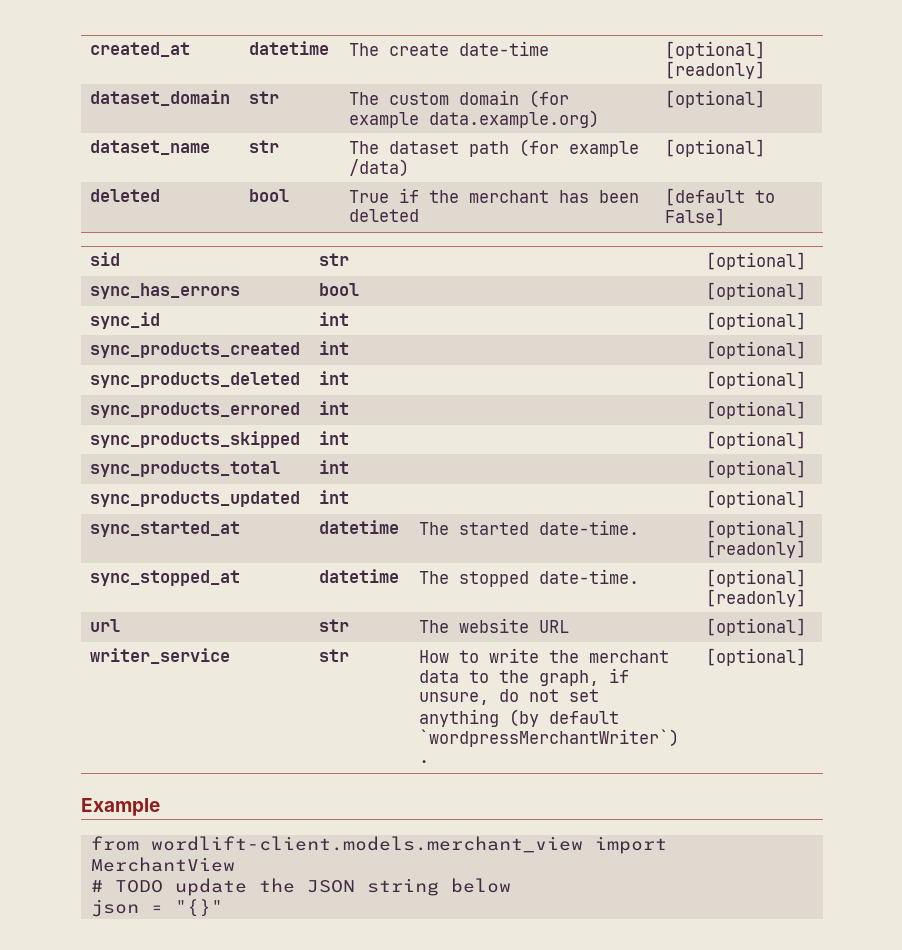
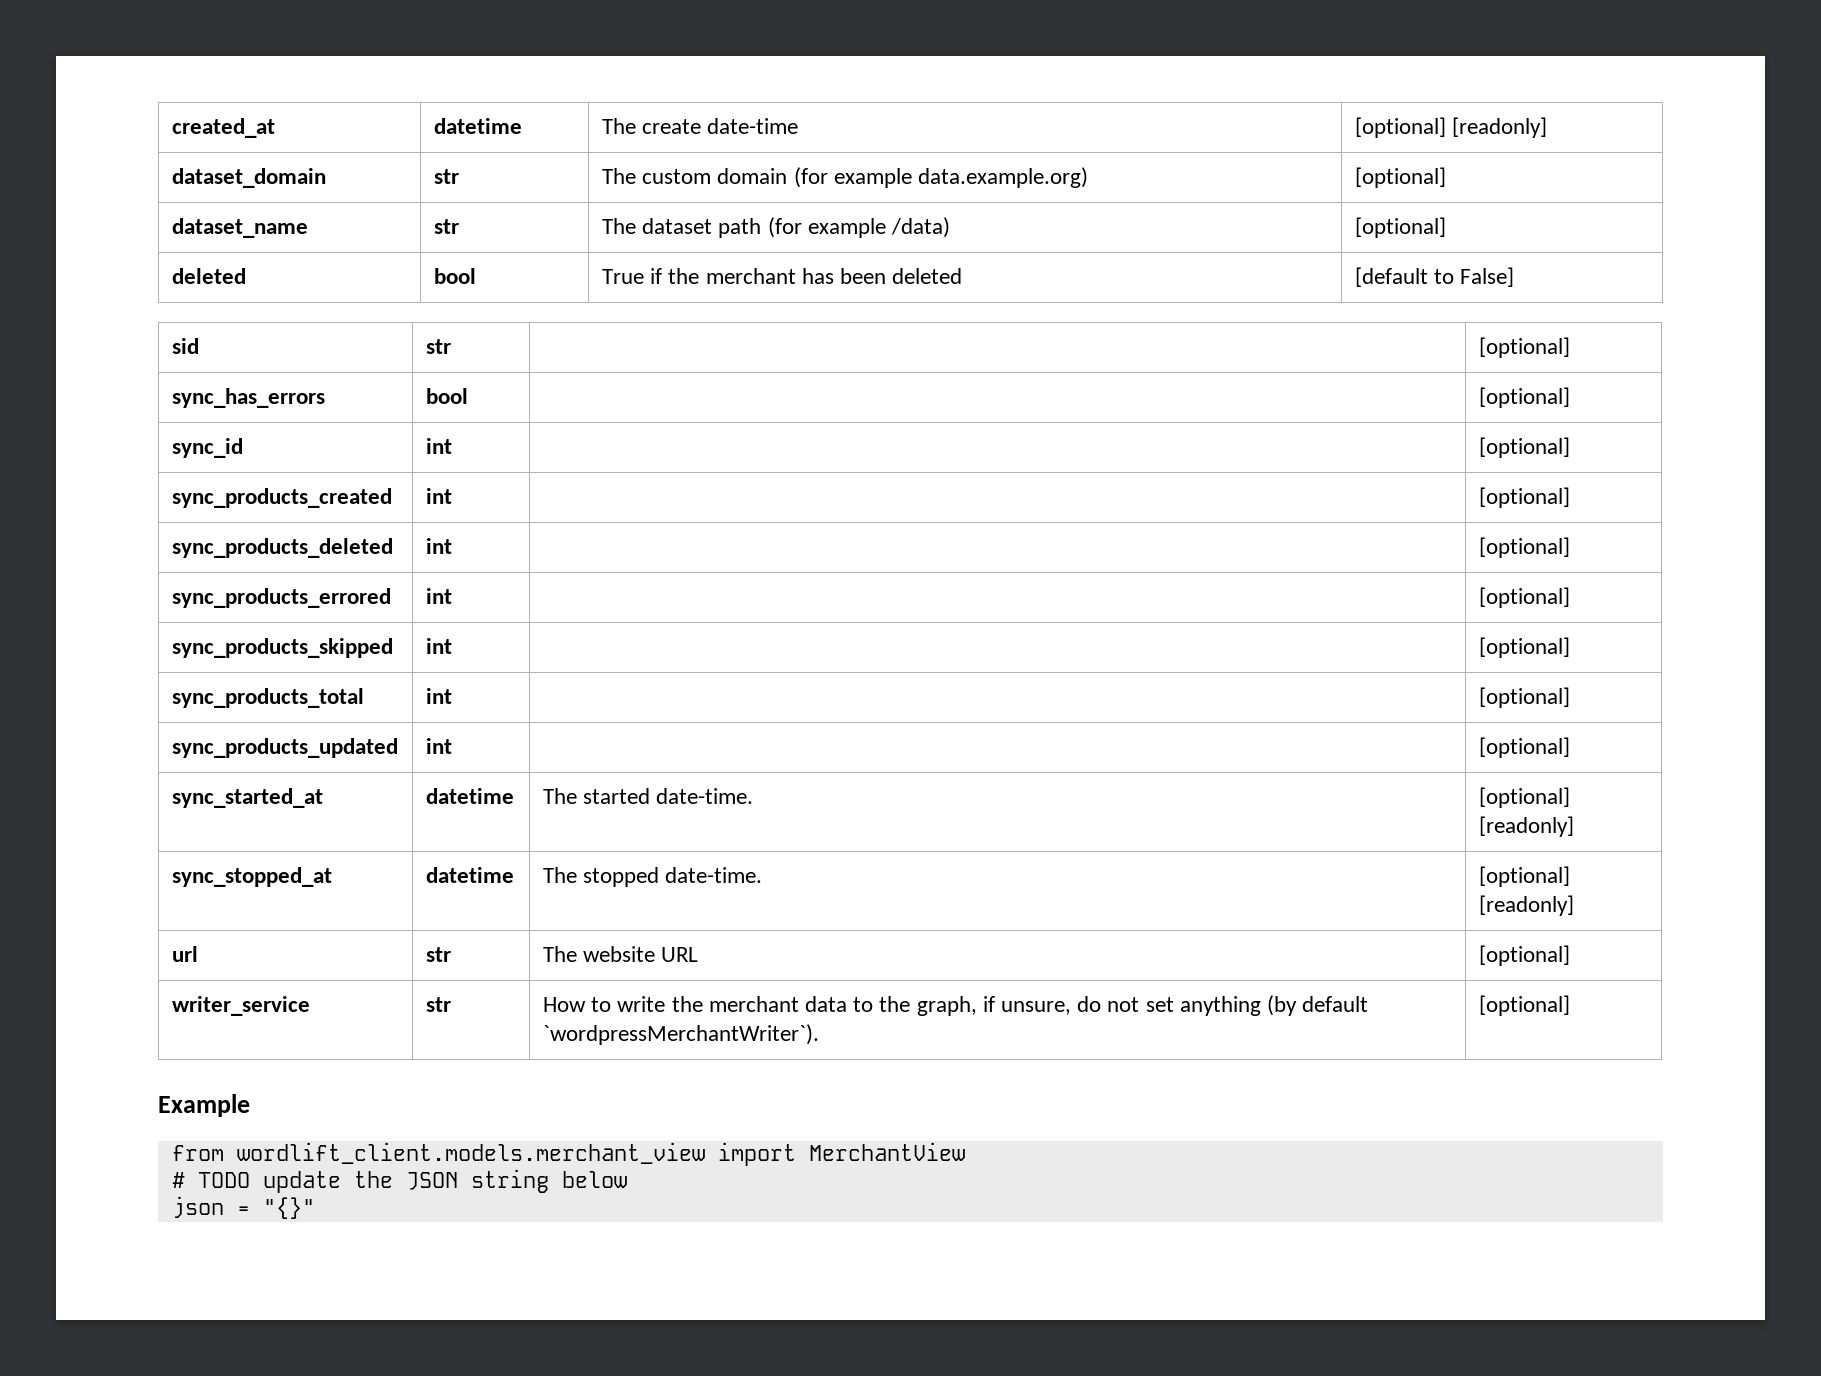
[150,836,583,853] wordlift-client.models.merchant_view -> [236,1142,705,1164] wordlift_client.models.merchant_view

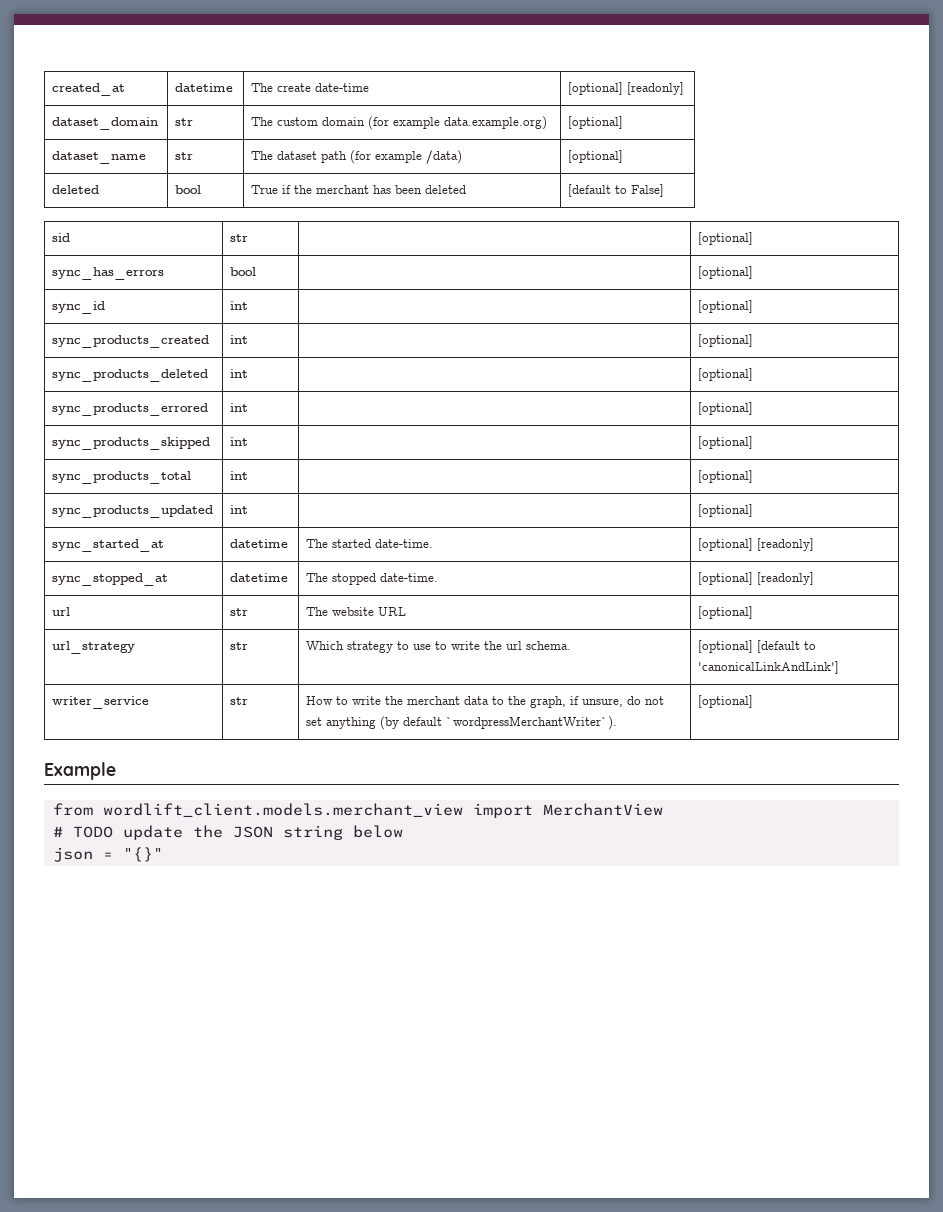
(1570, 955) none -> [52,641,136,654] [230,642,249,650] [306,641,572,653] [698,640,817,653] [698,661,840,674] // url_strategy | str | Which strategy to use to write the url schema. | [optional] [default to 'canonicalLinkAndLink']

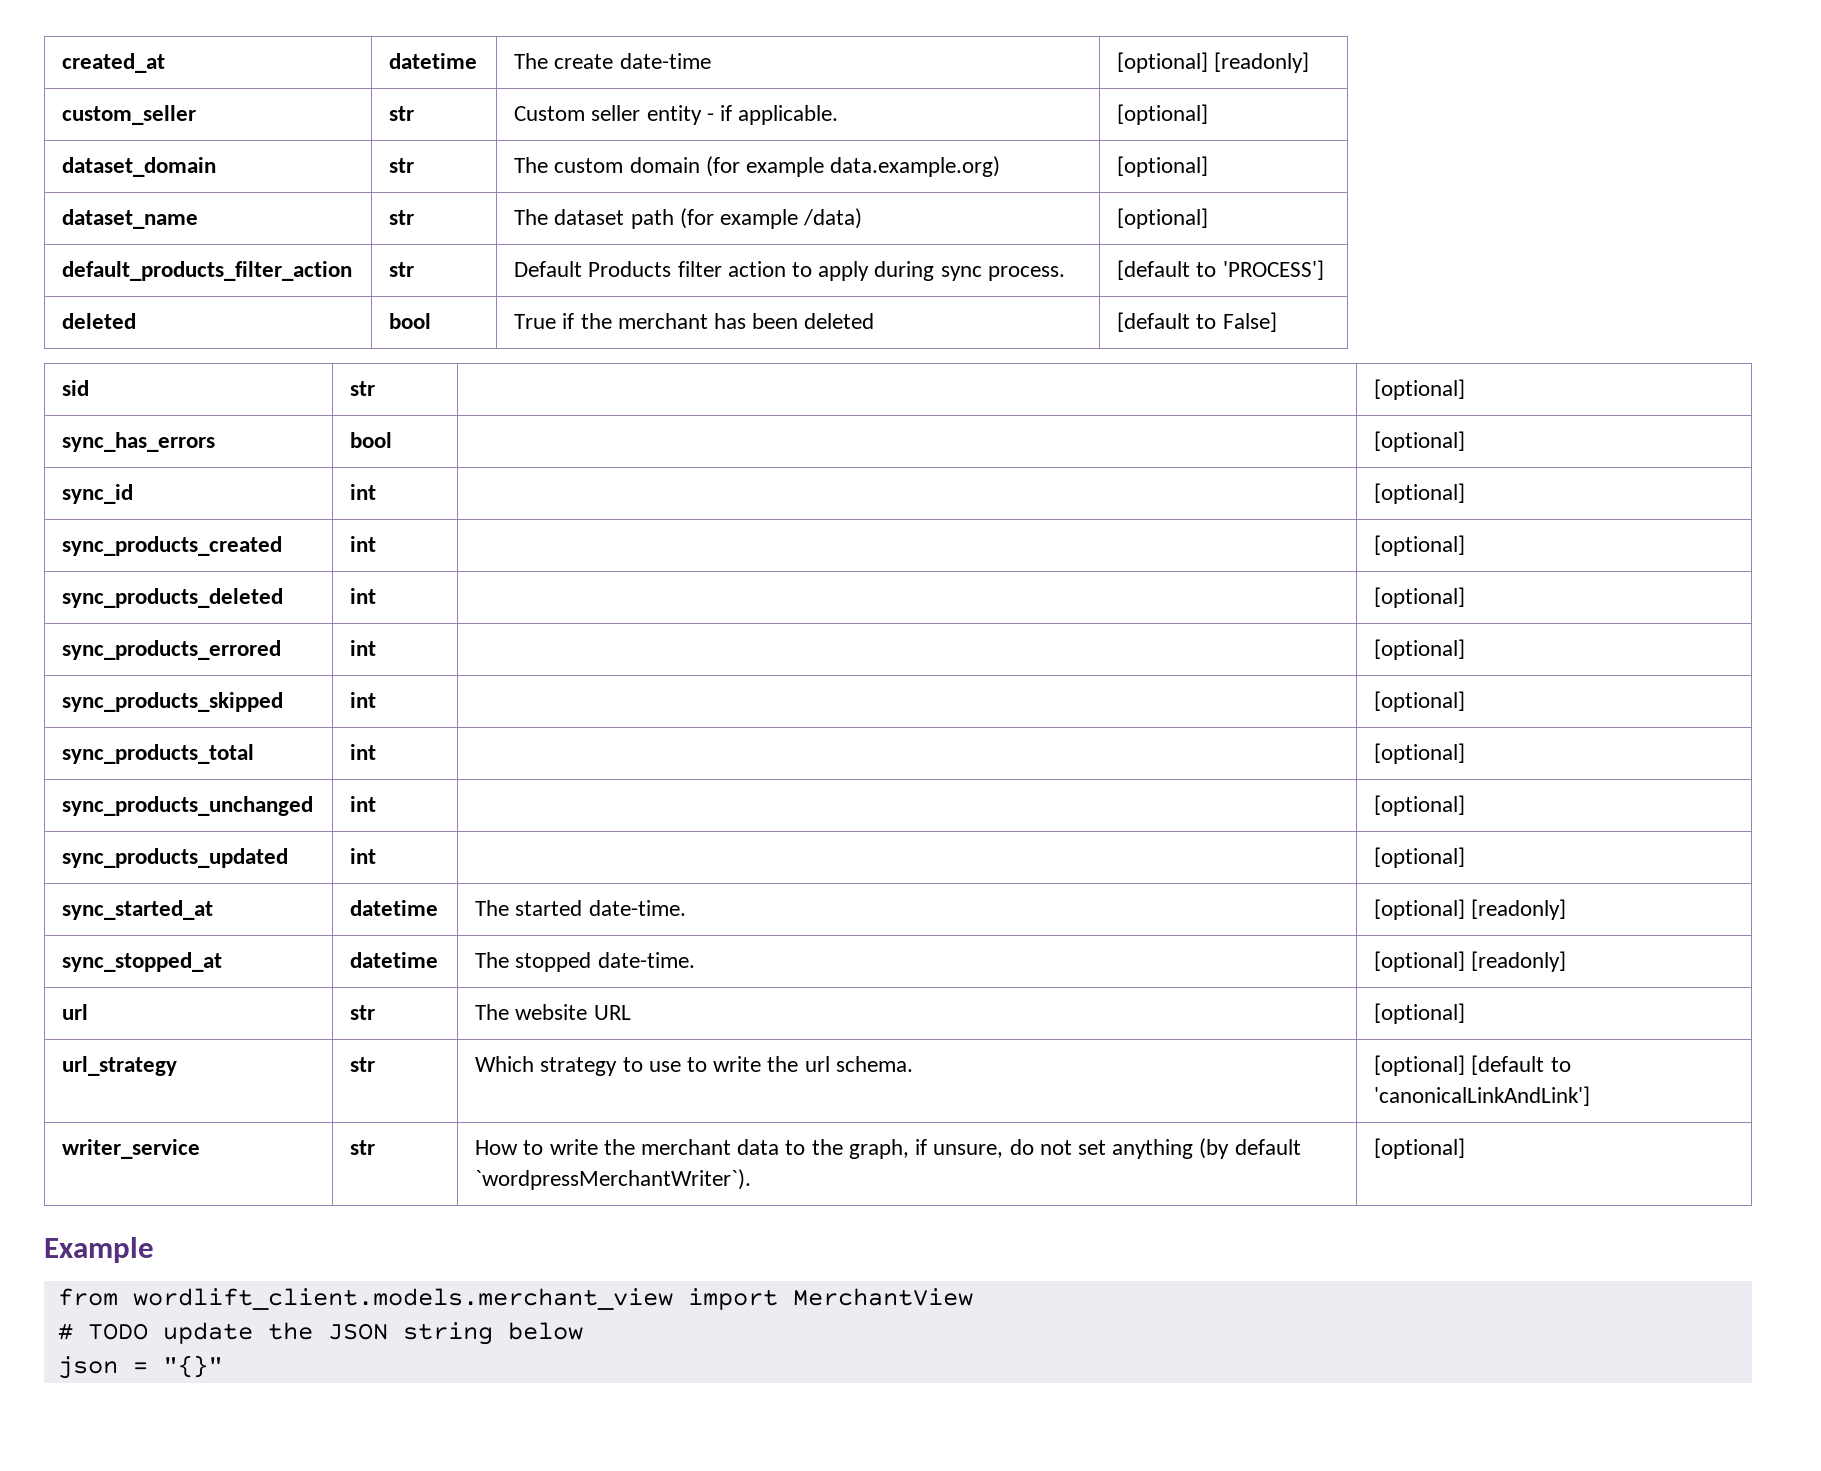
(685, 88) none -> [62,105,197,125] [389,106,415,121] [514,105,839,125] [1117,104,1209,125] // custom_seller | str | Custom seller entity - if applicable. | [optional]
(624, 156) none -> [62,261,353,281] [389,262,415,277] [514,261,1065,281] [1117,260,1324,280] // default_products_filter_action | str | Default Products filter action to apply during sync process. | [default to 'PROCESS']
(754, 476) none -> [62,796,314,816] [350,796,377,812] [1374,795,1466,816] // sync_products_unchanged | int | | [optional]

